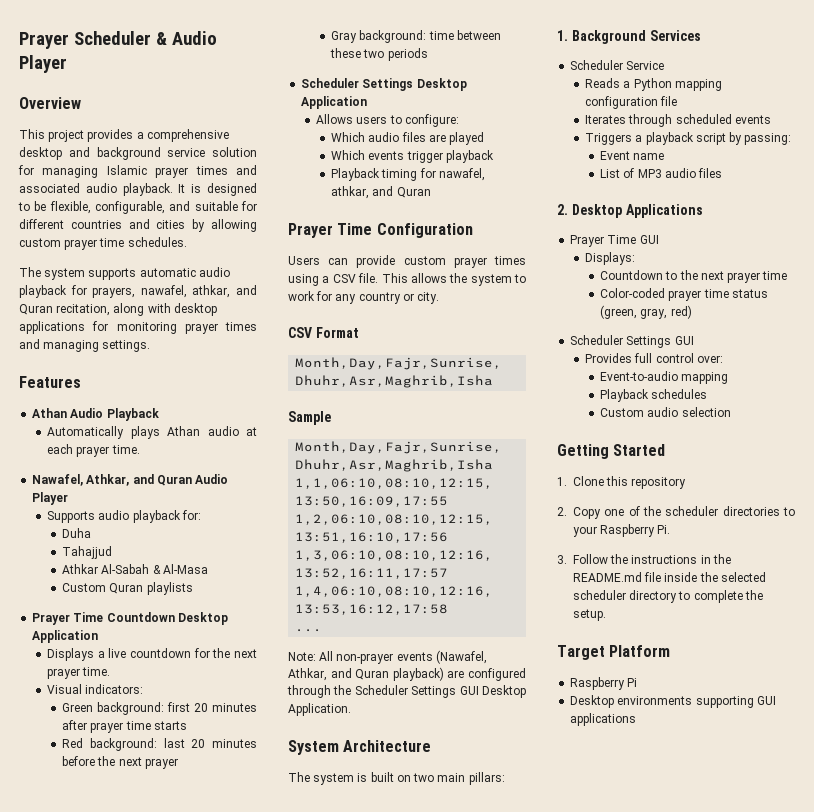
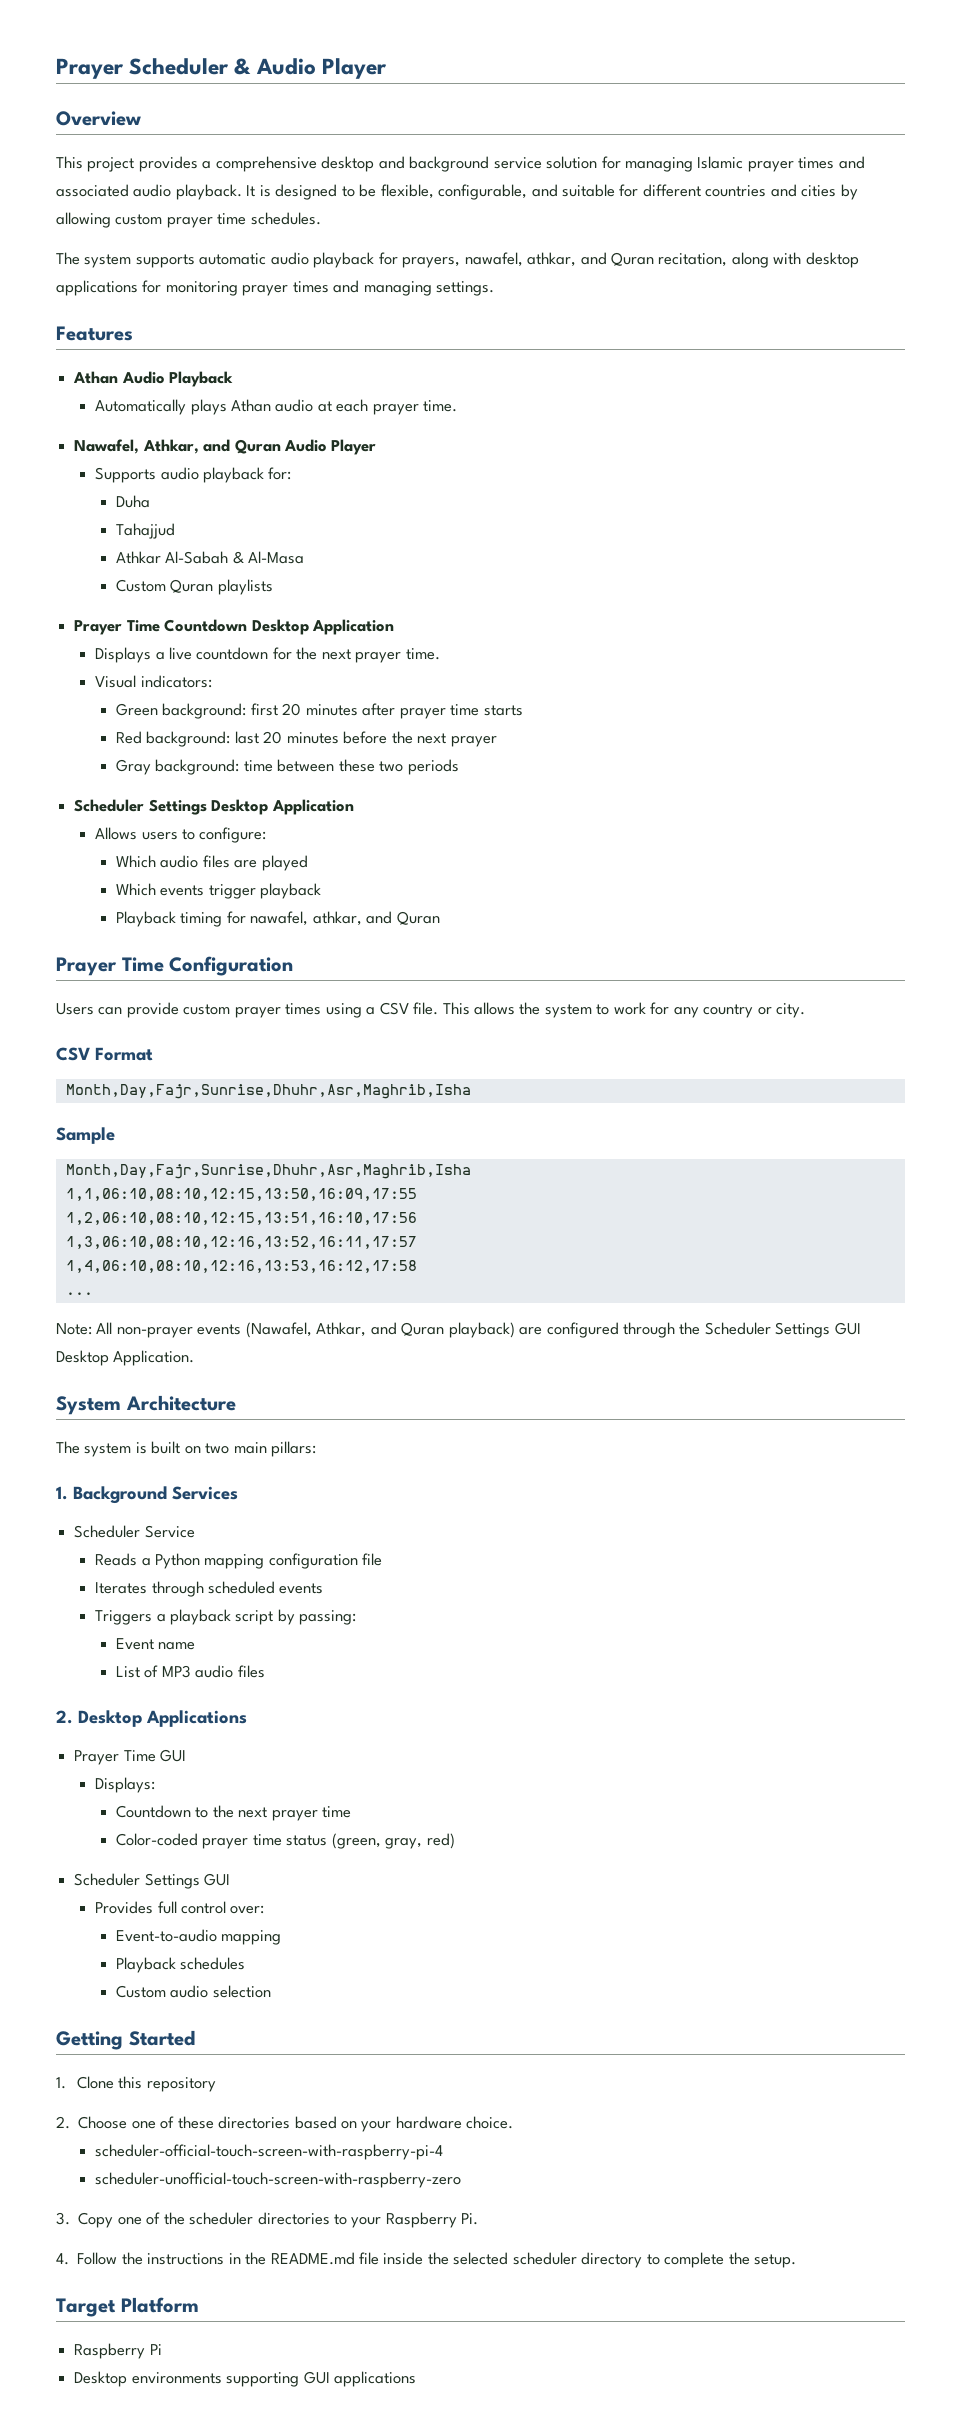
(567, 511) none -> [78,2116,514,2132] [95,2144,444,2160] [95,2172,462,2188] [56,2212,70,2225] Choose one of these directories based on your hardware choice. // scheduler-official-touch-screen-with-raspberry-pi-4 // scheduler-unofficial-touch-screen-with-raspberry-zero // 3.
[557,555,567,564] 3. -> [56,2253,69,2265] 4.

